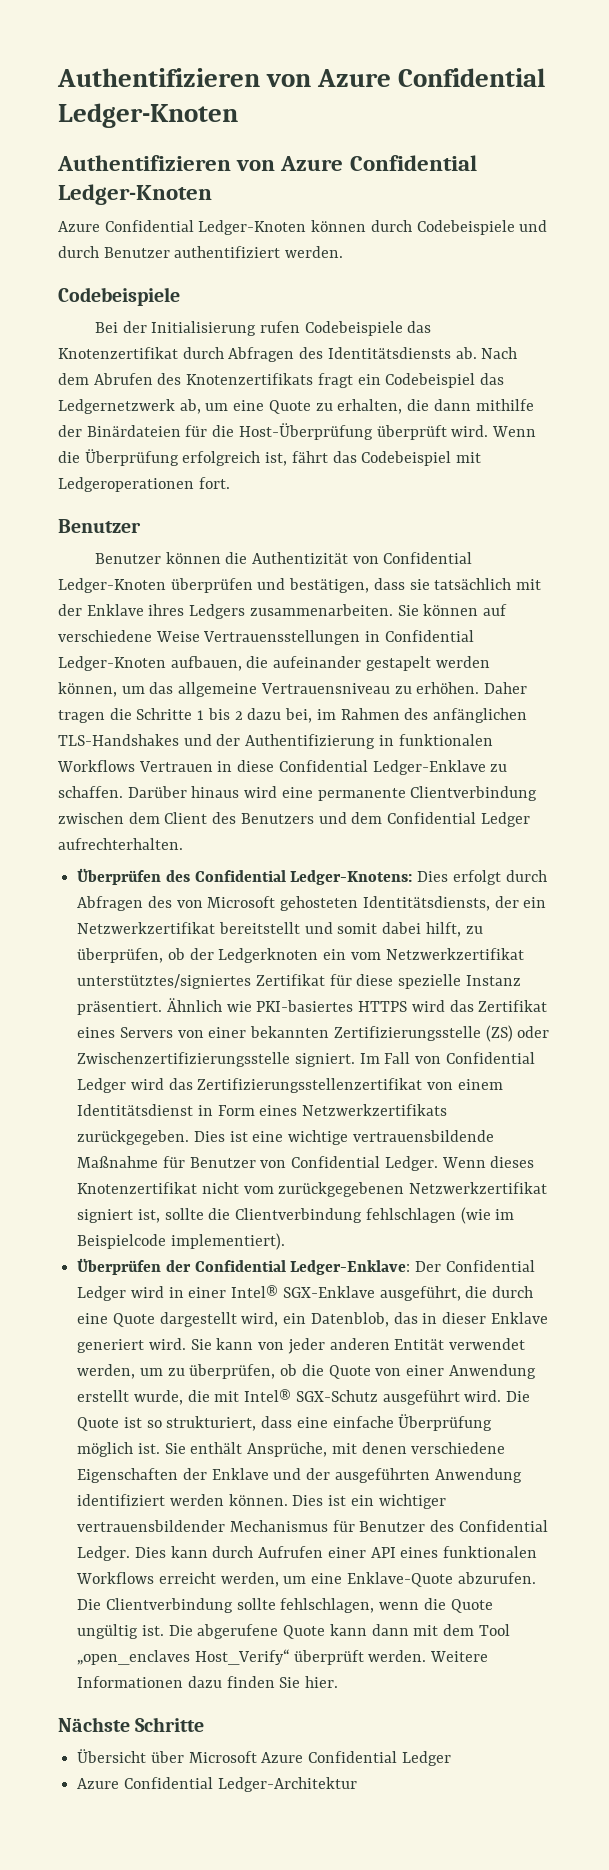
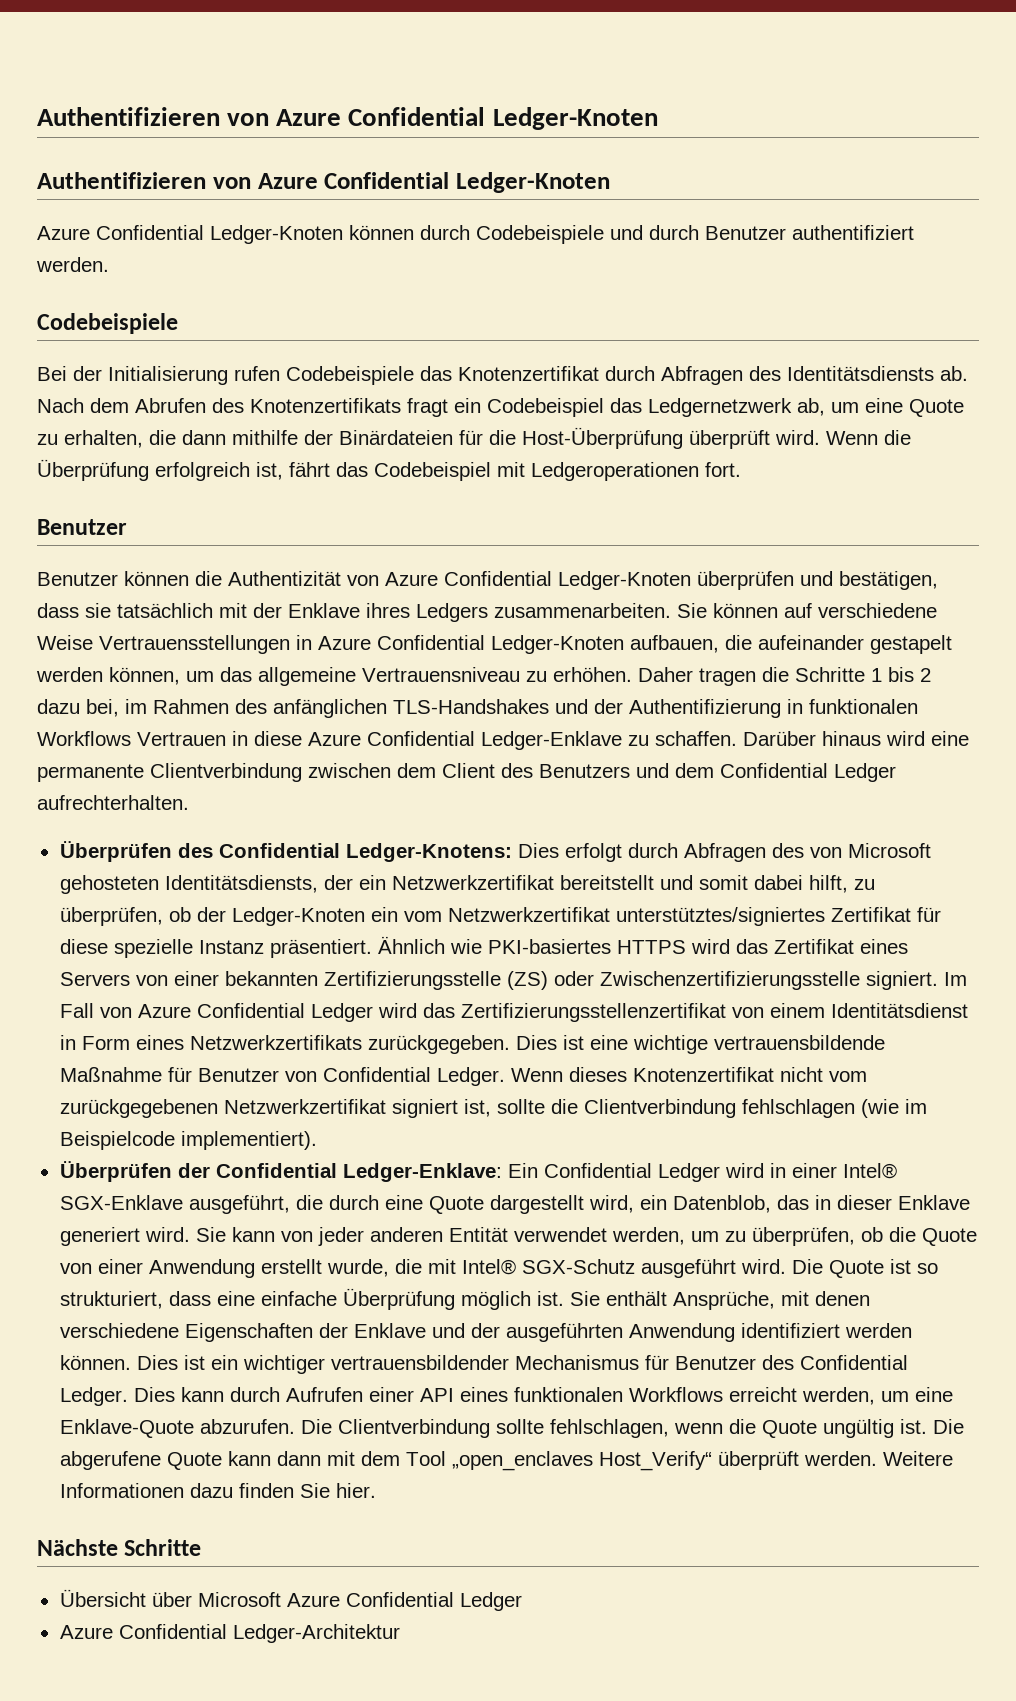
(379, 560) none -> [385,572,438,586] Azure
(381, 636) none -> [318,636,371,650] Azure
(275, 766) none -> [308,732,361,746] Azure
[218,948,319,963] Ledgerknoten -> [231,907,365,926] Ledger-Knoten
(442, 1060) none -> [137,1004,191,1018] Azure
[415,1261,442,1272] Der -> [507,1163,538,1178] Ein

